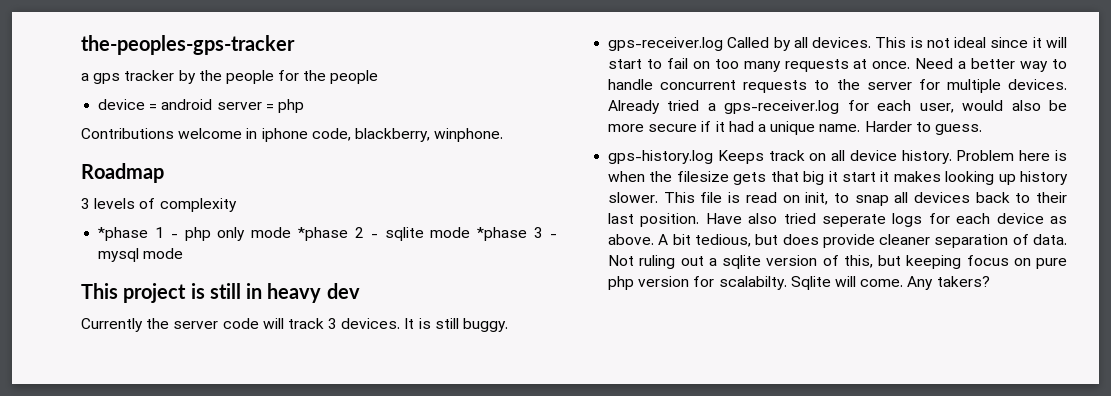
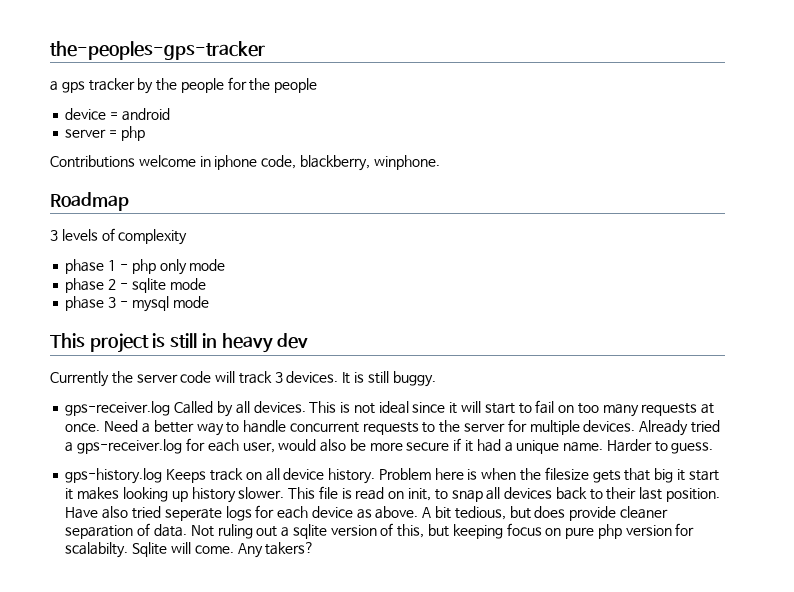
(213, 104) none -> (170, 114) //
[98,227,149,241] *phase -> [65,259,105,274] phase
[298,227,349,241] *phase -> [65,278,105,293] // phase
[477,227,528,241] *phase -> [65,296,105,311] // phase

